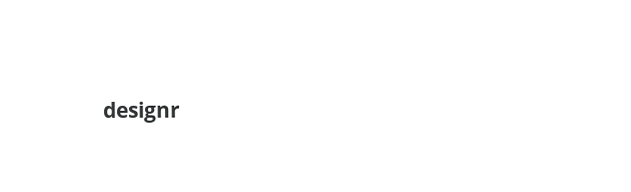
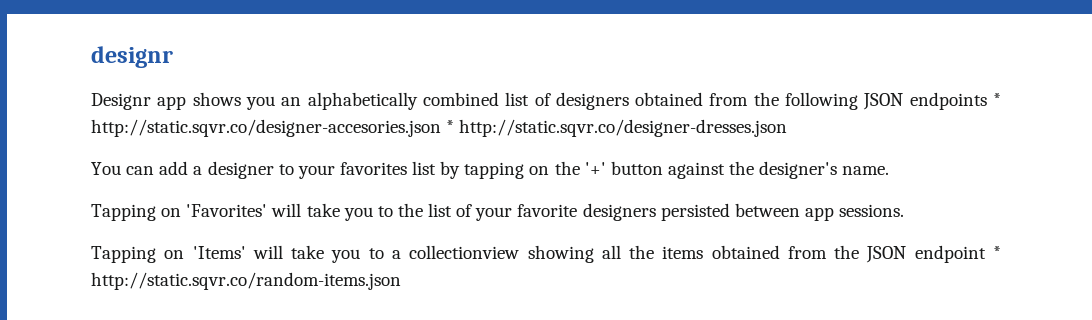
(181, 112) none -> [91,92,1001,110] [91,119,788,137] [91,161,890,179] [91,203,905,221] [91,245,1002,263] [91,272,401,290] // Designr app shows you an alphabetically combined list of designers obtained from the following JSON endpoints * http://static.sqvr.co/designer-accesories.json * http://static.sqvr.co/designer-dresses.json // You can add a designer to your favorites list by tapping on the '+' button against the designer's name. // Tapping on 'Favorites' will take you to the list of your favorite designers persisted between app sessions. // Tapping on 'Items' will take you to a collectionview showing all the items obtained from the JSON endpoint * http://static.sqvr.co/random-items.json

